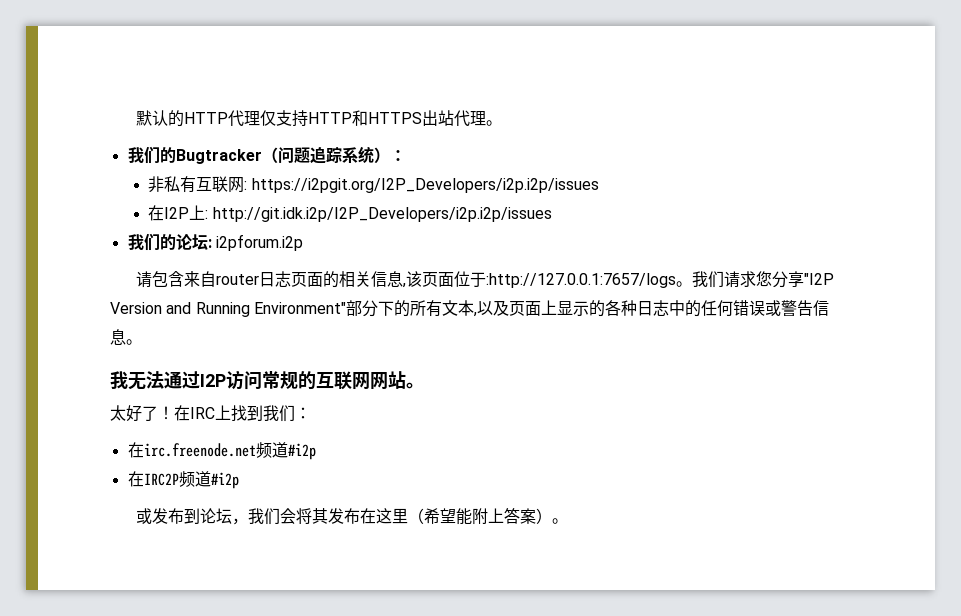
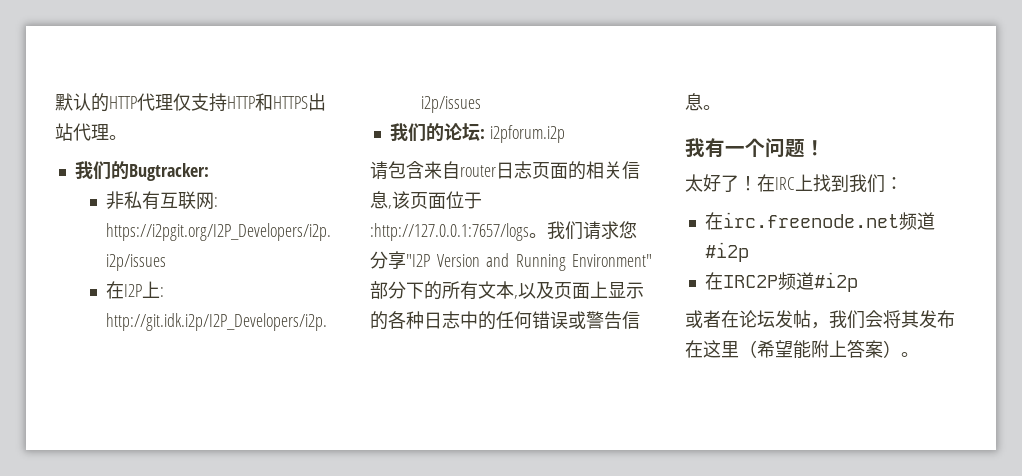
[175,146,406,164] Bugtracker（问题追踪系统）： -> [128,163,209,181] Bugtracker:
[128,370,424,390] 无法通过I2P访问常规的互联网网站。 -> [705,138,825,158] 有一个问题！
[151,508,232,524] 发布到论坛 -> [703,310,811,328] 者在论坛发帖

